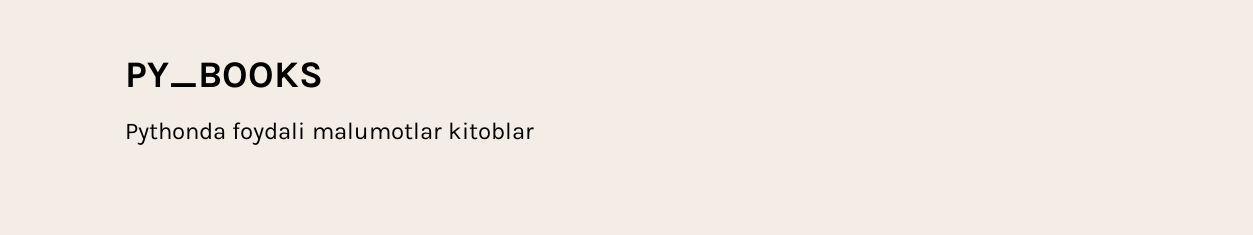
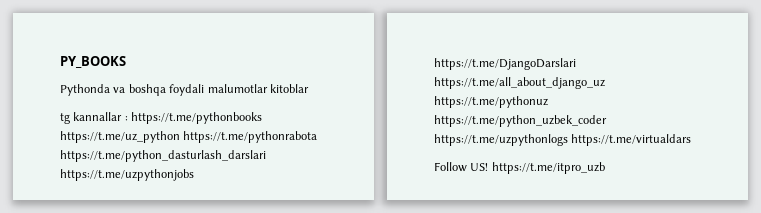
(226, 133) none -> [113,84,166,96] va boshqa
(535, 131) none -> [60,112,263,124] [60,131,318,143] [60,150,266,162] [60,169,194,181] [434,58,576,70] [434,77,605,89] [434,96,548,108] [434,115,607,127] [434,134,692,146] [434,162,605,174] // tg kannallar : https://t.me/pythonbooks https://t.me/uz_python https://t.me/pythonrabota https://t.me/python_dasturlash_darslari https://t.me/uzpythonjobs https://t.me/DjangoDarslari https://t.me/all_about_django_uz https://t.me/pythonuz https://t.me/python_uzbek_coder https://t.me/uzpythonlogs https://t.me/virtualdars // Follow US! https://t.me/itpro_uzb

